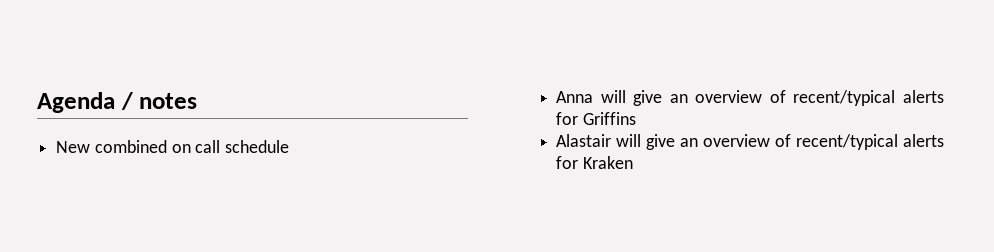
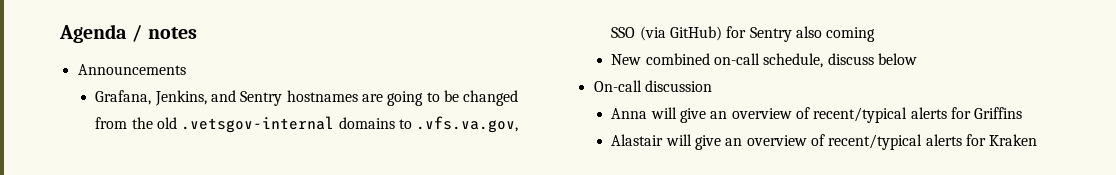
[56,140,290,153] New combined on call schedule -> [77,64,186,75] [95,90,519,106] [95,116,519,133] [611,26,876,42] [611,53,917,68] [593,80,712,92] Announcements // Grafana, Jenkins, and Sentry hostnames are going to be changed from the old .vetsgov-internal domains to .vfs.va.gov, SSO (via GitHub) for Sentry also coming // New combined on-call schedule, discuss below // On-call discussion

